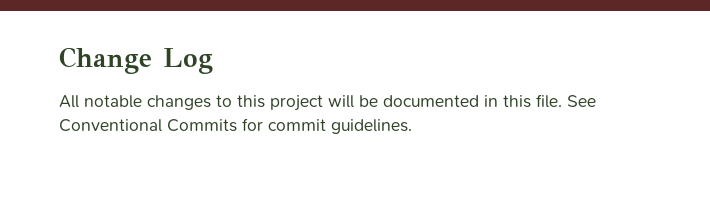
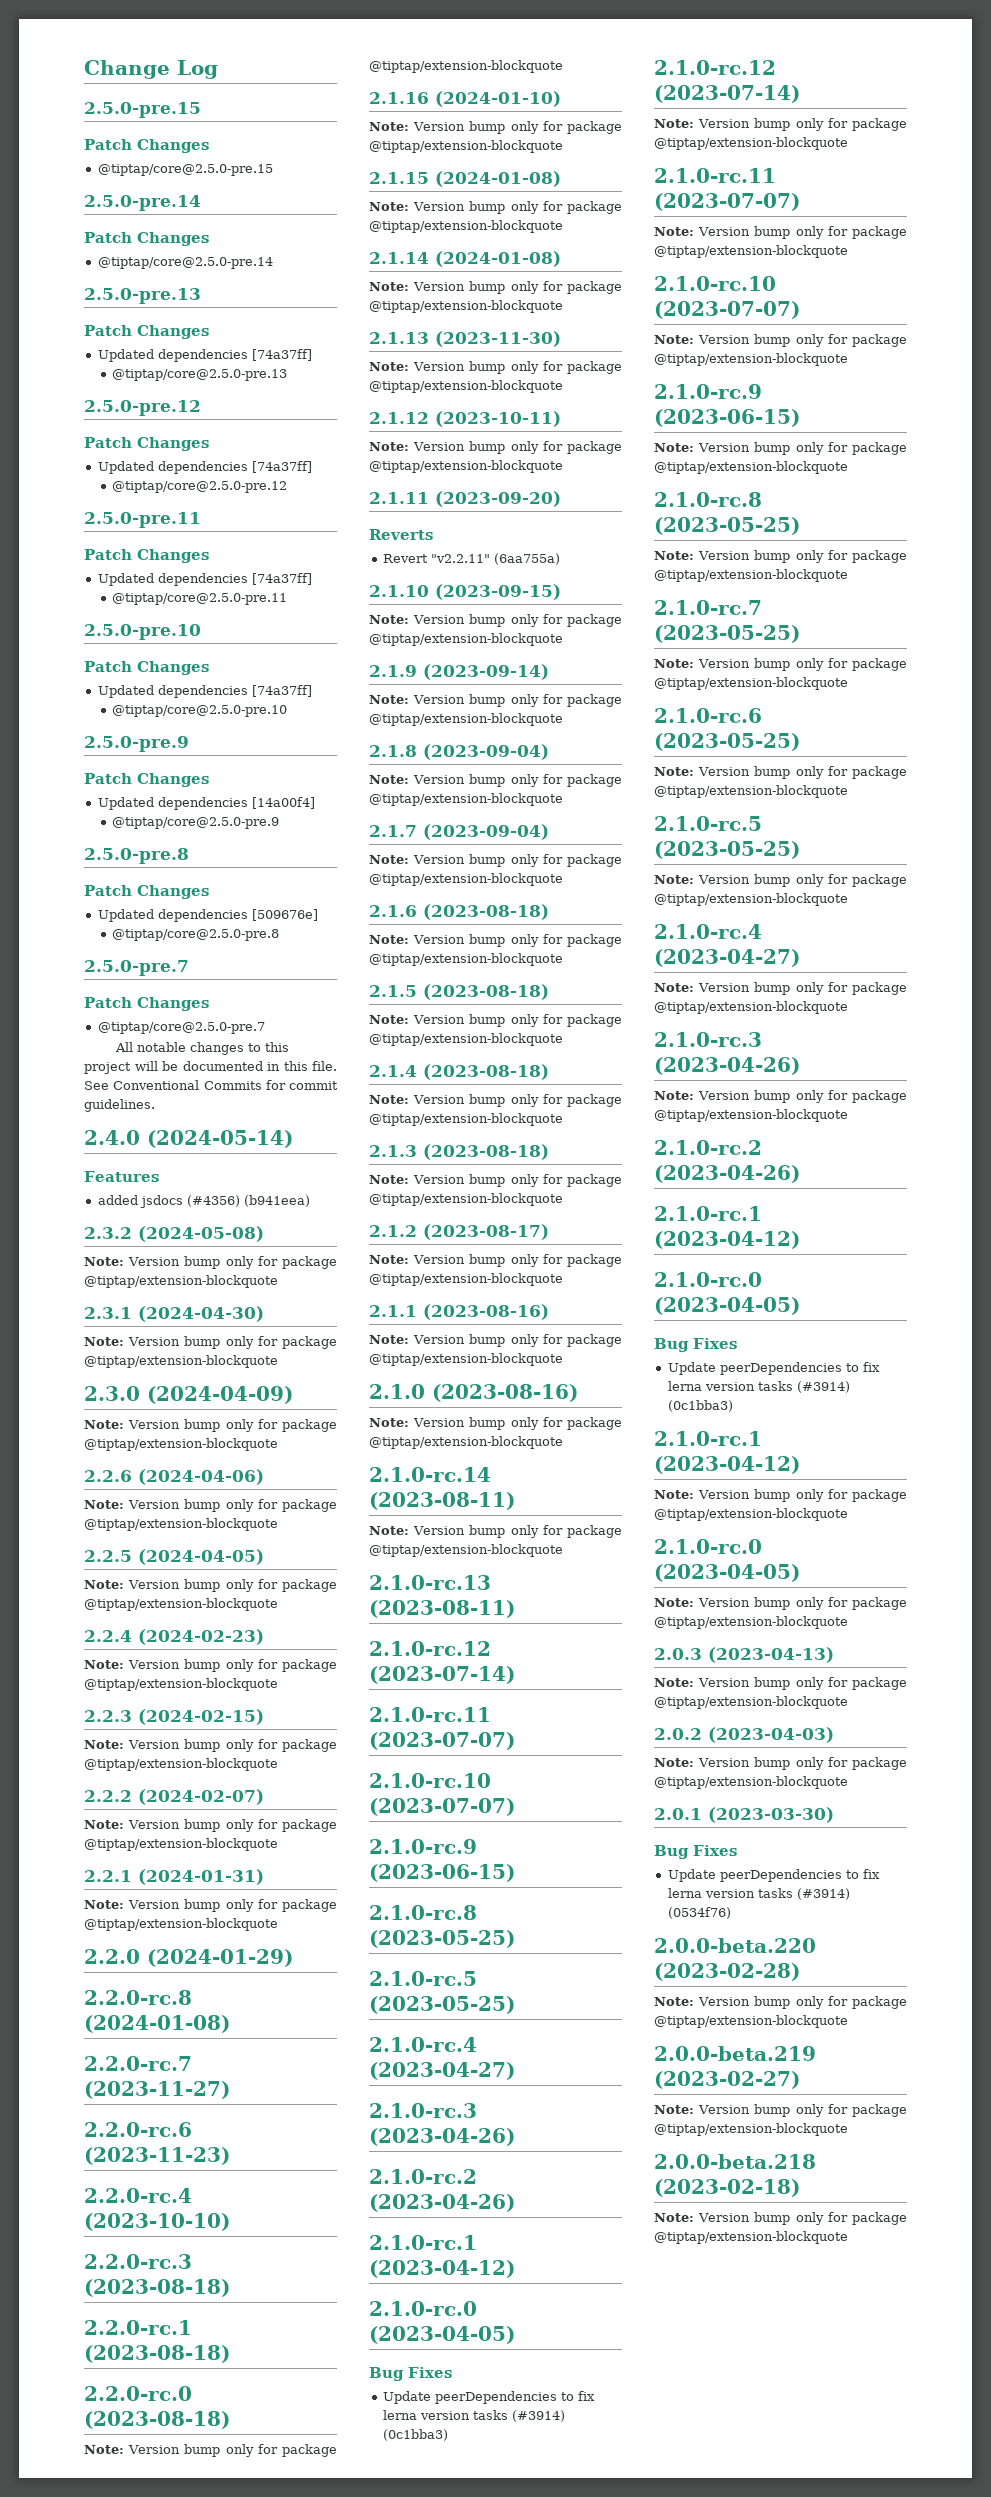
(213, 61) none -> [84,102,201,118] [84,139,209,153] [97,164,273,176] [84,195,201,211] [84,232,209,246] [97,257,273,269] [84,288,201,304] [84,325,209,339] [97,349,312,362] [112,369,288,381] [84,400,201,416] [84,437,209,451] [97,461,312,474] [112,481,288,493] [84,512,201,528] [84,549,209,563] [97,573,312,586] [112,593,288,605] [84,624,201,640] [84,661,209,675] [97,685,312,698] [112,705,288,717] [84,736,189,752] [84,773,209,787] [97,797,315,810] [112,817,280,829] [84,848,189,864] [84,885,209,899] [97,909,318,922] [112,929,280,941] [84,960,189,976] [84,997,209,1011] [97,1022,265,1034] // 2.5.0-pre.15 // Patch Changes // @tiptap/core@2.5.0-pre.15 // 2.5.0-pre.14 // Patch Changes // @tiptap/core@2.5.0-pre.14 // 2.5.0-pre.13 // Patch Changes // Updated dependencies [74a37ff] // @tiptap/core@2.5.0-pre.13 // 2.5.0-pre.12 // Patch Changes // Updated dependencies [74a37ff] // @tiptap/core@2.5.0-pre.12 // 2.5.0-pre.11 // Patch Changes // Updated dependencies [74a37ff] // @tiptap/core@2.5.0-pre.11 // 2.5.0-pre.10 // Patch Changes // Updated dependencies [74a37ff] // @tiptap/core@2.5.0-pre.10 // 2.5.0-pre.9 // Patch Changes // Updated dependencies [14a00f4] // @tiptap/core@2.5.0-pre.9 // 2.5.0-pre.8 // Patch Changes // Updated dependencies [509676e] // @tiptap/core@2.5.0-pre.8 // 2.5.0-pre.7 // Patch Changes // @tiptap/core@2.5.0-pre.7
(412, 126) none -> [84,1130,293,1148] [84,1171,159,1182] [97,1195,310,1208] [84,1226,264,1242] [84,1256,337,1269] [84,1275,278,1288] [84,1306,264,1322] [84,1336,337,1349] [84,1355,278,1368] [84,1386,293,1404] [84,1419,337,1432] [84,1438,278,1451] [84,1469,264,1485] [84,1499,337,1512] [84,1518,278,1531] [84,1549,264,1565] [84,1579,337,1592] [84,1598,278,1611] [84,1629,264,1645] [84,1659,337,1672] [84,1678,278,1691] [84,1709,264,1725] [84,1739,337,1752] [84,1758,278,1771] [84,1789,264,1805] [84,1819,337,1832] [84,1838,278,1851] [84,1869,264,1885] [84,1899,337,1912] [84,1918,278,1931] [84,1949,293,1967] [84,1990,192,2005] [84,2015,230,2033] [84,2056,192,2071] [84,2081,230,2099] [84,2122,192,2137] [84,2147,230,2165] [84,2188,192,2203] [84,2213,230,2231] [84,2254,192,2269] [84,2279,230,2297] [84,2320,192,2335] [84,2345,230,2363] [84,2386,192,2401] [84,2411,230,2429] [84,2444,337,2457] [369,60,563,73] [369,91,561,107] [369,121,622,134] [369,140,563,153] [369,171,561,187] [369,201,622,214] [369,220,563,233] [369,251,561,267] [369,281,622,294] [369,300,563,313] [369,331,561,347] [369,361,622,374] [369,380,563,393] [369,411,561,427] [369,441,622,454] [369,460,563,473] [369,491,561,507] [369,529,433,540] [382,553,560,565] [369,584,561,600] [369,614,622,627] [369,633,563,646] [369,664,549,680] [369,694,622,707] [369,713,563,726] [369,744,549,760] [369,774,622,787] [369,793,563,806] [369,824,549,840] [369,854,622,867] [369,873,563,886] [369,904,549,920] [369,934,622,947] [369,953,563,966] [369,984,549,1000] [369,1014,622,1027] [369,1033,563,1046] [369,1064,549,1080] [369,1094,622,1107] [369,1113,563,1126] [369,1144,549,1160] [369,1174,622,1187] [369,1193,563,1206] [369,1224,549,1240] [369,1254,622,1267] [369,1273,563,1286] [369,1304,549,1320] [369,1334,622,1347] [369,1353,563,1366] [369,1384,578,1402] [369,1417,622,1430] [369,1436,563,1449] [369,1467,491,1482] [369,1492,515,1510] [369,1525,622,1538] [369,1544,563,1557] [369,1575,491,1590] [369,1600,515,1618] [369,1641,491,1656] [369,1666,515,1684] [369,1707,491,1722] [369,1732,515,1750] [369,1773,491,1788] [369,1798,515,1816] [369,1839,477,1854] [369,1864,515,1882] [369,1905,477,1920] [369,1930,515,1948] [369,1971,477,1986] [369,1996,515,2014] [369,2037,477,2052] [369,2062,515,2080] [369,2103,477,2118] [369,2128,515,2146] [369,2169,477,2184] [369,2194,515,2212] [369,2235,477,2250] [369,2260,515,2278] [369,2301,477,2316] [369,2326,515,2344] [369,2367,452,2381] [382,2391,595,2404] [382,2410,565,2422] [382,2429,448,2441] [654,60,776,75] [654,85,800,103] [654,118,907,131] [654,137,848,150] [654,168,776,183] [654,193,800,211] [654,226,907,239] [654,245,848,258] [654,276,776,291] [654,301,800,319] [654,334,907,347] [654,353,848,366] [654,384,762,399] [654,409,800,427] [654,442,907,455] [654,461,848,474] [654,492,762,507] [654,517,800,535] [654,550,907,563] [654,569,848,582] [654,600,762,615] [654,625,800,643] [654,658,907,671] [654,677,848,690] [654,708,762,723] [654,733,800,751] [654,766,907,779] [654,785,848,798] [654,816,762,831] [654,841,800,859] [654,874,907,887] [654,893,848,906] [654,924,762,939] [654,949,800,967] [654,982,907,995] [654,1001,848,1014] [654,1032,762,1047] [654,1057,800,1075] [654,1090,907,1103] [654,1109,848,1122] [654,1140,762,1155] [654,1165,800,1183] [654,1206,762,1221] [654,1231,800,1249] [654,1272,762,1287] [654,1297,800,1315] [654,1338,737,1352] [667,1362,880,1375] [667,1381,850,1393] [667,1400,733,1412] [654,1431,762,1446] [654,1456,800,1474] [654,1489,907,1502] [654,1508,848,1521] [654,1539,762,1554] [654,1564,800,1582] [654,1597,907,1610] [654,1616,848,1629] [654,1647,834,1663] [654,1677,907,1690] [654,1696,848,1709] [654,1727,834,1743] [654,1757,907,1770] [654,1776,848,1789] [654,1807,834,1823] [654,1845,737,1859] [667,1869,880,1882] [667,1888,850,1900] [667,1907,731,1919] [654,1938,816,1953] [654,1963,800,1981] [654,1996,907,2009] [654,2015,848,2028] [654,2046,816,2061] [654,2071,800,2089] [654,2104,907,2117] [654,2123,848,2136] [654,2154,816,2169] [654,2179,800,2197] [654,2212,907,2225] [654,2231,848,2244] // 2.4.0 (2024-05-14) // Features // added jsdocs (#4356) (b941eea) // 2.3.2 (2024-05-08) // Note: Version bump only for package @tiptap/extension-blockquote // 2.3.1 (2024-04-30) // Note: Version bump only for package @tiptap/extension-blockquote // 2.3.0 (2024-04-09) // Note: Version bump only for package @tiptap/extension-blockquote // 2.2.6 (2024-04-06) // Note: Version bump only for package @tiptap/extension-blockquote // 2.2.5 (2024-04-05) // Note: Version bump only for package @tiptap/extension-blockquote // 2.2.4 (2024-02-23) // Note: Version bump only for package @tiptap/extension-blockquote // 2.2.3 (2024-02-15) // Note: Version bump only for package @tiptap/extension-blockquote // 2.2.2 (2024-02-07) // Note: Version bump only for package @tiptap/extension-blockquote // 2.2.1 (2024-01-31) // Note: Version bump only for package @tiptap/extension-blockquote // 2.2.0 (2024-01-29) // 2.2.0-rc.8 (2024-01-08) // 2.2.0-rc.7 (2023-11-27) // 2.2.0-rc.6 (2023-11-23) // 2.2.0-rc.4 (2023-10-10) // 2.2.0-rc.3 (2023-08-18) // 2.2.0-rc.1 (2023-08-18) // 2.2.0-rc.0 (2023-08-18) // Note: Version bump only for package @tiptap/extension-blockquote // 2.1.16 (2024-01-10) // Note: Version bump only for package @tiptap/extension-blockquote // 2.1.15 (2024-01-08) // Note: Version bump only for package @tiptap/extension-blockquote // 2.1.14 (2024-01-08) // Note: Version bump only for package @tiptap/extension-blockquote // 2.1.13 (2023-11-30) // Note: Version bump only for package @tiptap/extension-blockquote // 2.1.12 (2023-10-11) // Note: Version bump only for package @tiptap/extension-blockquote // 2.1.11 (2023-09-20) // Reverts // Revert "v2.2.11" (6aa755a) // 2.1.10 (2023-09-15) // Note: Version bump only for package @tiptap/extension-blockquote // 2.1.9 (2023-09-14) // Note: Version bump only for package @tiptap/extension-blockquote // 2.1.8 (2023-09-04) // Note: Version bump only for package @tiptap/extension-blockquote // 2.1.7 (2023-09-04) // Note: Version bump only for package @tiptap/extension-blockquote // 2.1.6 (2023-08-18) // Note: Version bump only for package @tiptap/extension-blockquote // 2.1.5 (2023-08-18) // Note: Version bump only for package @tiptap/extension-blockquote // 2.1.4 (2023-08-18) // Note: Version bump only for package @tiptap/extension-blockquote // 2.1.3 (2023-08-18) // Note: Version bump only for package @tiptap/extension-blockquote // 2.1.2 (2023-08-17) // Note: Version bump only for package @tiptap/extension-blockquote // 2.1.1 (2023-08-16) // Note: Version bump only for package @tiptap/extension-blockquote // 2.1.0 (2023-08-16) // Note: Version bump only for package @tiptap/extension-blockquote // 2.1.0-rc.14 (2023-08-11) // Note: Version bump only for package @tiptap/extension-blockquote // 2.1.0-rc.13 (2023-08-11) // 2.1.0-rc.12 (2023-07-14) // 2.1.0-rc.11 (2023-07-07) // 2.1.0-rc.10 (2023-07-07) // 2.1.0-rc.9 (2023-06-15) // 2.1.0-rc.8 (2023-05-25) // 2.1.0-rc.5 (2023-05-25) // 2.1.0-rc.4 (2023-04-27) // 2.1.0-rc.3 (2023-04-26) // 2.1.0-rc.2 (2023-04-26) // 2.1.0-rc.1 (2023-04-12) // 2.1.0-rc.0 (2023-04-05) // Bug Fixes // Update peerDependencies to fix lerna version tasks (#3914) (0c1bba3) // 2.1.0-rc.12 (2023-07-14) // Note: Version bump only for package @tiptap/extension-blockquote // 2.1.0-rc.11 (2023-07-07) // Note: Version bump only for package @tiptap/extension-blockquote // 2.1.0-rc.10 (2023-07-07) // Note: Version bump only for package @tiptap/extension-blockquote // 2.1.0-rc.9 (2023-06-15) // Note: Version bump only for package @tiptap/extension-blockquote // 2.1.0-rc.8 (2023-05-25) // Note: Version bump only for package @tiptap/extension-blockquote // 2.1.0-rc.7 (2023-05-25) // Note: Version bump only for package @tiptap/extension-blockquote // 2.1.0-rc.6 (2023-05-25) // Note: Version bump only for package @tiptap/extension-blockquote // 2.1.0-rc.5 (2023-05-25) // Note: Version bump only for package @tiptap/extension-blockquote // 2.1.0-rc.4 (2023-04-27) // Note: Version bump only for package @tiptap/extension-blockquote // 2.1.0-rc.3 (2023-04-26) // Note: Version bump only for package @tiptap/extension-blockquote // 2.1.0-rc.2 (2023-04-26) // 2.1.0-rc.1 (2023-04-12) // 2.1.0-rc.0 (2023-04-05) // Bug Fixes // Update peerDependencies to fix lerna version tasks (#3914) (0c1bba3) // 2.1.0-rc.1 (2023-04-12) // Note: Version bump only for package @tiptap/extension-blockquote // 2.1.0-rc.0 (2023-04-05) // Note: Version bump only for package @tiptap/extension-blockquote // 2.0.3 (2023-04-13) // Note: Version bump only for package @tiptap/extension-blockquote // 2.0.2 (2023-04-03) // Note: Version bump only for package @tiptap/extension-blockquote // 2.0.1 (2023-03-30) // Bug Fixes // Update peerDependencies to fix lerna version tasks (#3914) (0534f76) // 2.0.0-beta.220 (2023-02-28) // Note: Version bump only for package @tiptap/extension-blockquote // 2.0.0-beta.219 (2023-02-27) // Note: Version bump only for package @tiptap/extension-blockquote // 2.0.0-beta.218 (2023-02-18) // Note: Version bump only for package @tiptap/extension-blockquote

